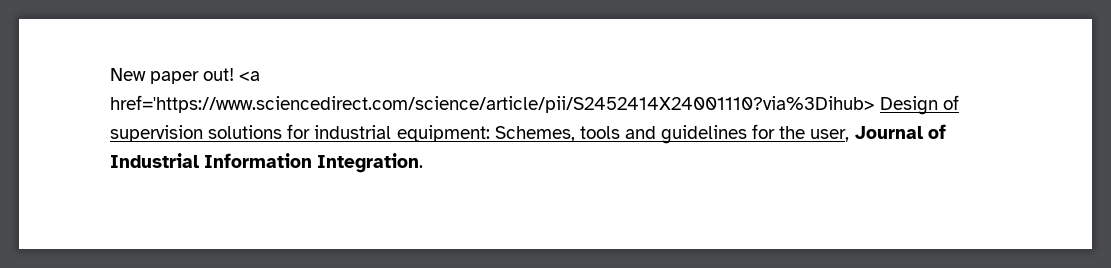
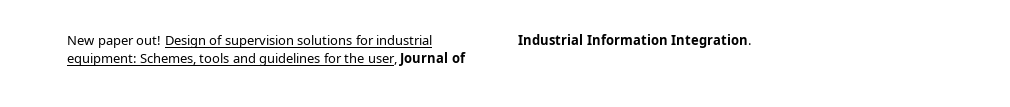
[239,71,261,81] [110,95,875,113] <a href='https://www.sciencedirect.com/science/article/pii/S2452414X24001110?via%3Dihub> -> (162, 40) none

